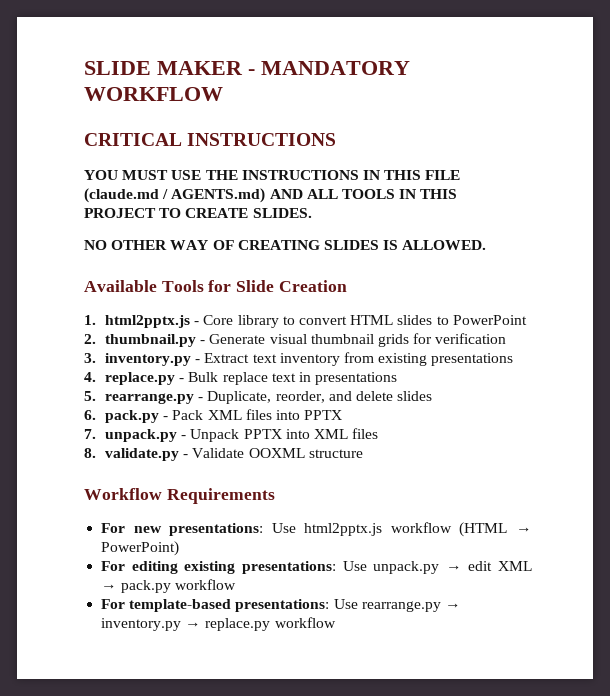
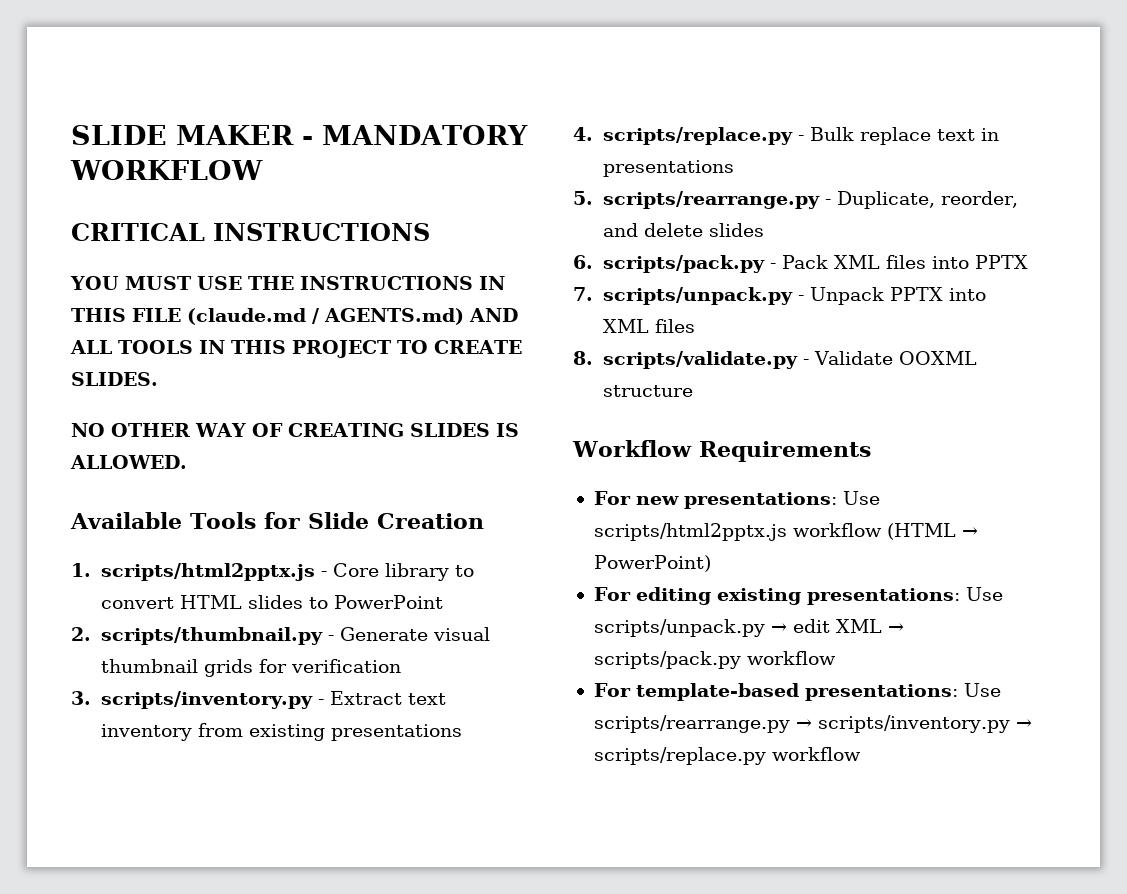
[105,315,191,328] html2pptx.js -> [100,563,315,581] scripts/html2pptx.js
[105,334,197,347] thumbnail.py -> [100,627,323,645] scripts/thumbnail.py
[105,353,192,366] inventory.py -> [100,691,314,709] scripts/inventory.py
[105,372,176,385] replace.py -> [602,127,793,145] scripts/replace.py
[105,393,195,404] rearrange.py -> [602,191,820,209] scripts/rearrange.py
[105,410,160,423] pack.py -> [602,255,765,273] scripts/pack.py
[105,429,178,442] unpack.py -> [602,287,793,305] scripts/unpack.py
[105,448,180,461] validate.py -> [602,351,798,369] scripts/validate.py
[304,523,383,536] html2pptx.js -> [593,523,787,541] scripts/html2pptx.js
[373,561,440,574] unpack.py -> [593,619,765,637] scripts/unpack.py
[121,580,172,593] pack.py -> [593,651,741,669] scripts/pack.py
[361,601,461,612] [101,618,271,631] rearrange.py → inventory.py → replace.py -> [593,715,1032,733] [593,747,766,765] scripts/rearrange.py → scripts/inventory.py → scripts/replace.py

